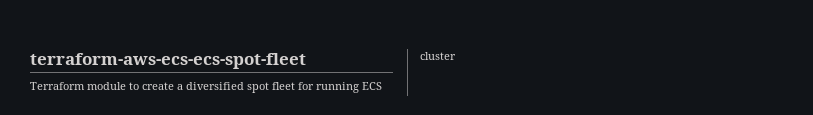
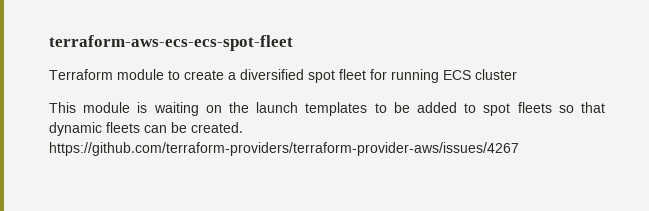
(456, 56) none -> [49,102,605,116] [49,122,243,136] [49,142,519,156] // This module is waiting on the launch templates to be added to spot fleets so that dynamic fleets can be created. https://github.com/terraform-providers/terraform-provider-aws/issues/4267

